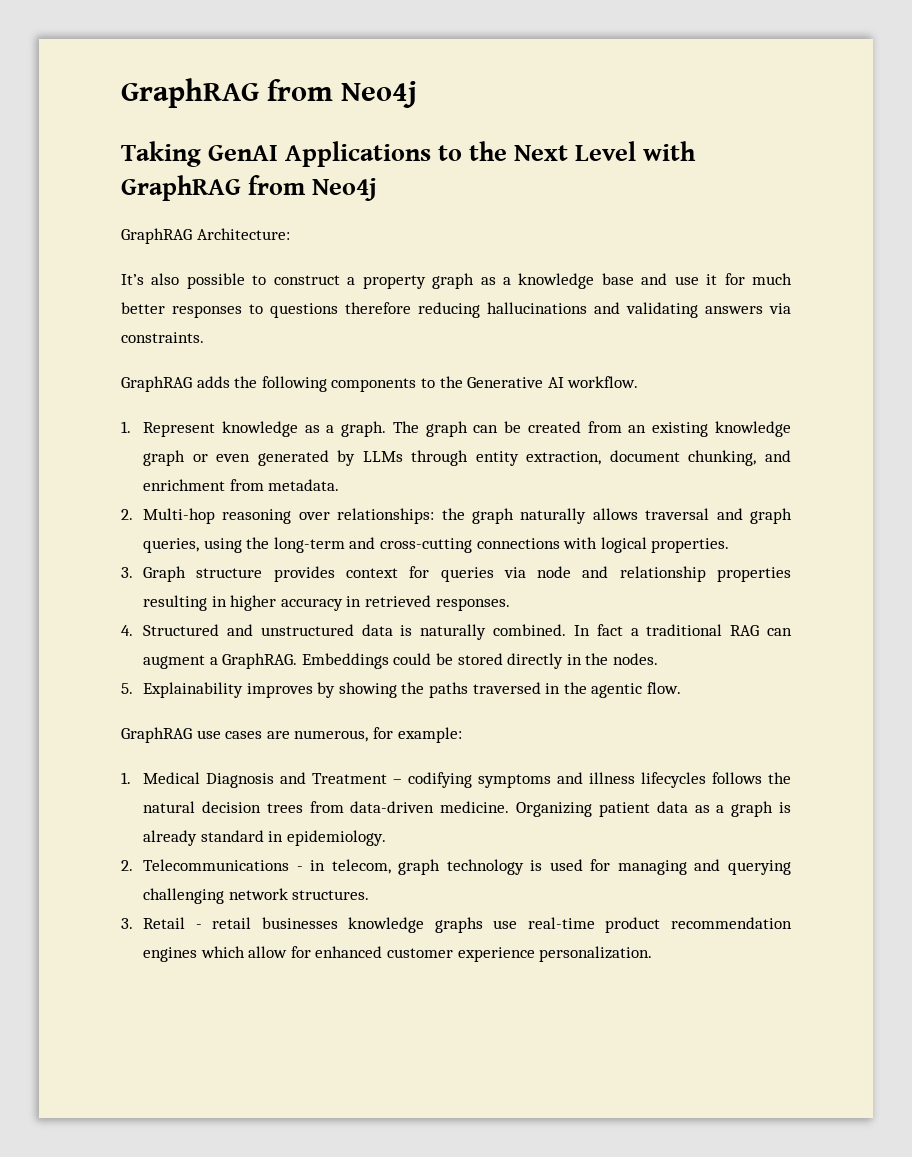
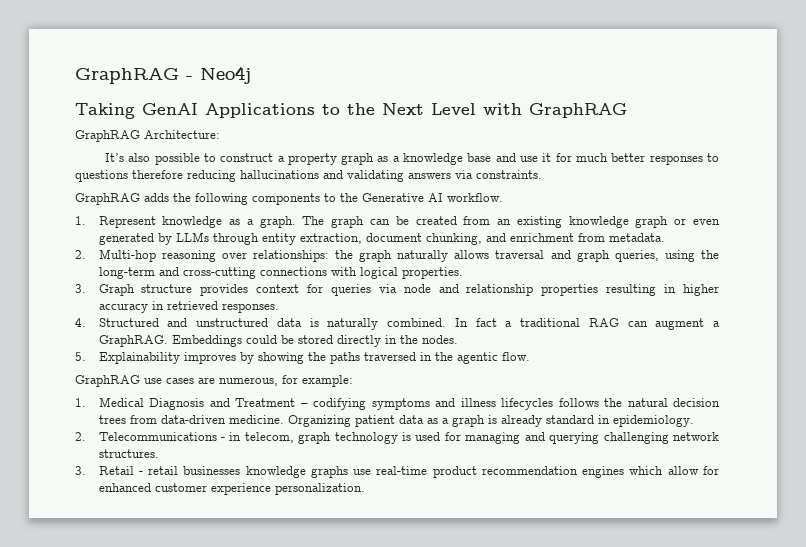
[121,78,333,108] GraphRAG from -> [75,68,193,84] GraphRAG -
[248,175,378,201] from Neo4j -> (627, 110) none

